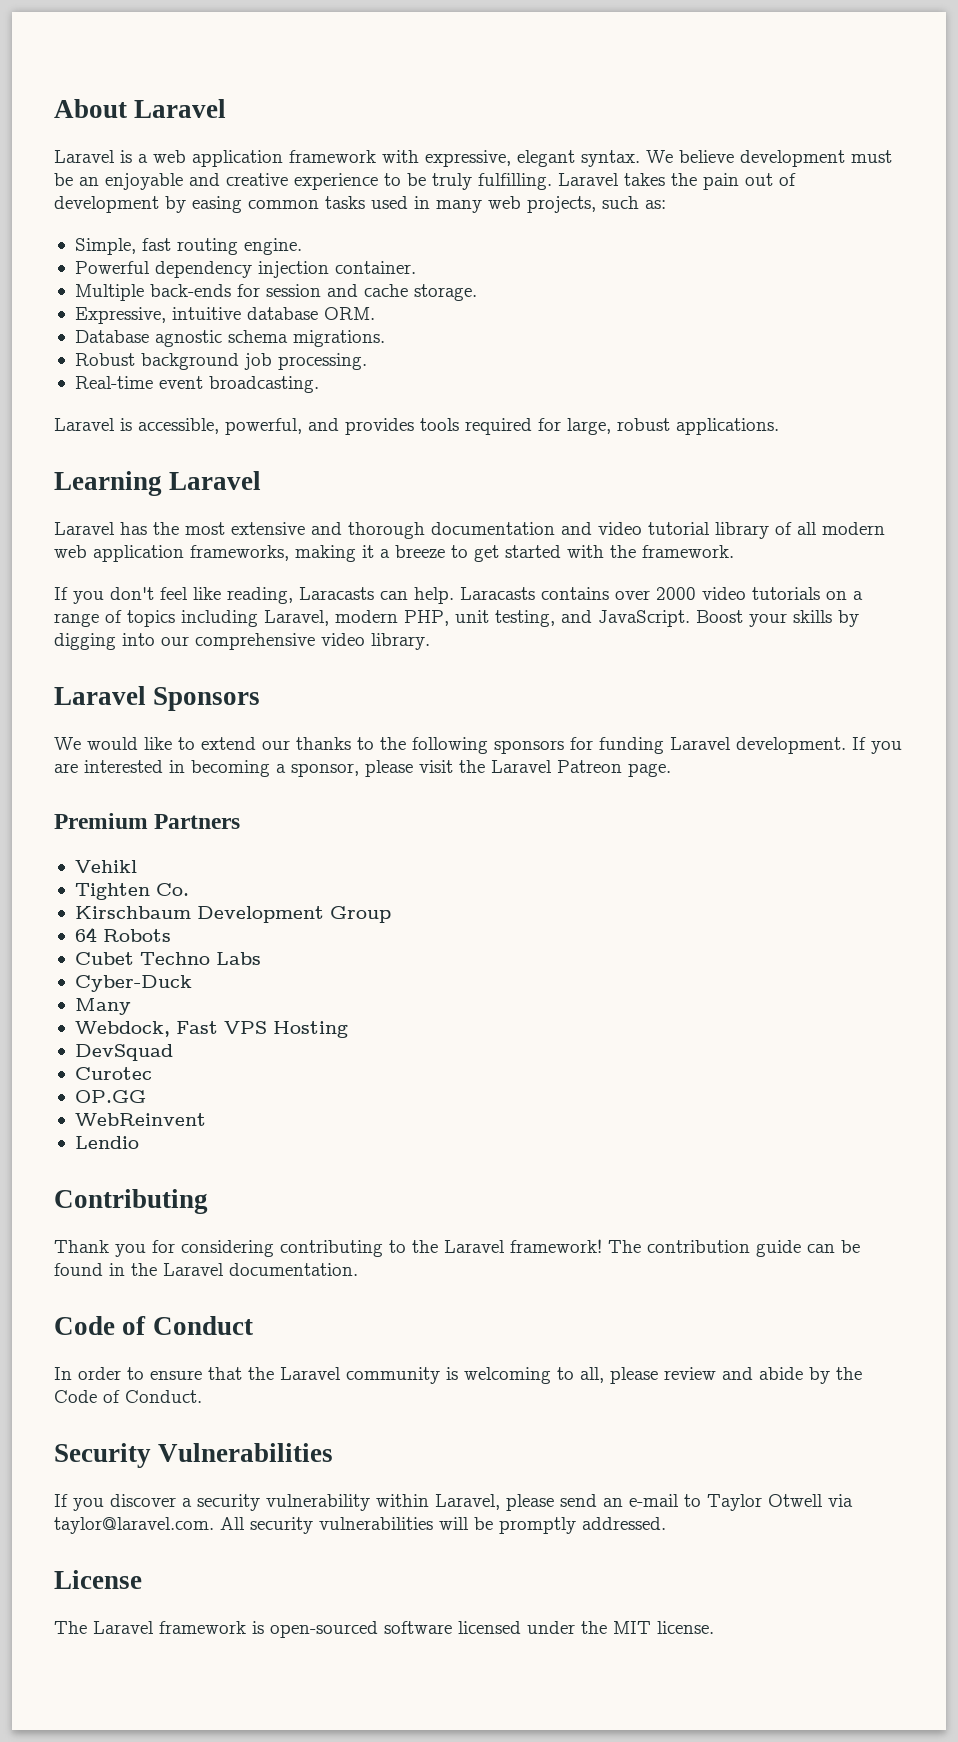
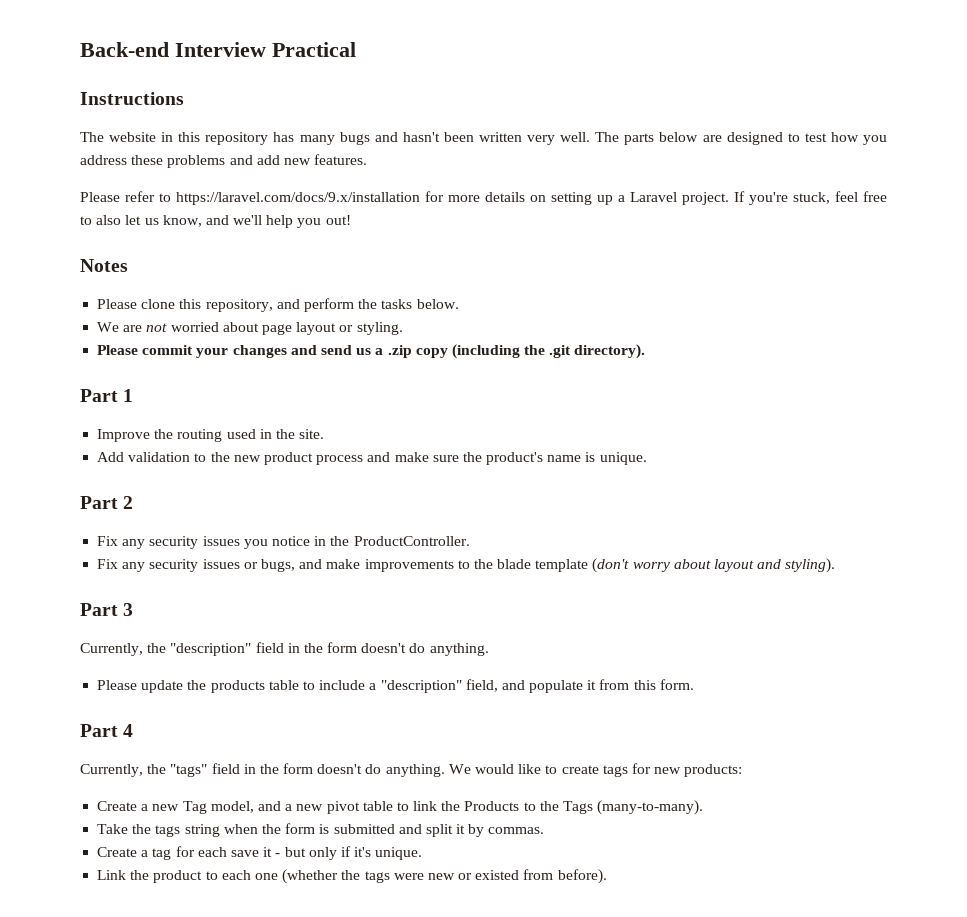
[54,99,227,118] [54,150,892,167] [54,173,796,190] [54,196,666,213] [74,238,302,255] [74,261,416,278] [74,284,477,301] [74,307,375,324] [74,330,385,347] [74,353,367,370] [74,376,319,393] [54,418,779,435] [54,471,262,496] [54,522,885,539] [54,545,734,562] [54,587,863,604] [54,610,859,627] [54,633,430,650] [54,686,261,711] [54,737,902,754] [54,760,671,777] [54,813,241,829] [74,860,137,873] [74,883,189,900] [74,906,391,923] [74,927,171,942] [74,952,261,965] [74,975,192,992] [74,998,131,1015] [74,1021,348,1038] [74,1044,173,1061] [74,1067,152,1080] [74,1090,146,1103] [74,1113,206,1126] [74,1136,139,1149] [54,1189,208,1214] [54,1239,860,1257] [54,1263,358,1276] [54,1316,253,1335] [54,1367,862,1384] [54,1390,202,1403] [54,1443,334,1468] [54,1494,853,1511] [54,1517,666,1534] [54,1570,142,1589] [54,1621,714,1638] About Laravel // Laravel is a web application framework with expressive, elegant syntax. We believe development must be an enjoyable and creative experience to be truly fulfilling. Laravel takes the pain out of development by easing common tasks used in many web projects, such as: // Simple, fast routing engine. // Powerful dependency injection container. // Multiple back-ends for session and cache storage. // Expressive, intuitive database ORM. // Database agnostic schema migrations. // Robust background job processing. // Real-time event broadcasting. // Laravel is accessible, powerful, and provides tools required for large, robust applications. // Learning Laravel // Laravel has the most extensive and thorough documentation and video tutorial library of all modern web application frameworks, making it a breeze to get started with the framework. // If you don't feel like reading, Laracasts can help. Laracasts contains over 2000 video tutorials on a range of topics including Laravel, modern PHP, unit testing, and JavaScript. Boost your skills by digging into our comprehensive video library. // Laravel Sponsors // We would like to extend our thanks to the following sponsors for funding Laravel development. If you are interested in becoming a sponsor, please visit the Laravel Patreon page. // Premium Partners // Vehikl // Tighten Co. // Kirschbaum Development Group // 64 Robots // Cubet Techno Labs // Cyber-Duck // Many // Webdock, Fast VPS Hosting // DevSquad // Curotec // OP.GG // WebReinvent // Lendio // Contributing // Thank you for considering contributing to the Laravel framework! The contribution guide can be found in the Laravel documentation. // Code of Conduct // In order to ensure that the Laravel community is welcoming to all, please review and abide by the Code of Conduct. // Security Vulnerabilities // If you discover a security vulnerability within Laravel, please send an e-mail to Taylor Otwell via taylor@laravel.com. All security vulnerabilities will be promptly addressed. // License // The Laravel framework is open-sourced software licensed under the MIT license. -> [80,42,356,57] [80,92,184,105] [80,132,888,145] [80,154,368,168] [80,191,887,205] [80,215,351,228] [80,259,128,272] [97,298,459,312] [97,322,403,335] [97,344,646,359] [80,389,134,402] [97,429,325,442] [97,452,647,465] [80,496,134,509] [97,536,470,549] [97,558,836,573] [80,603,134,616] [80,642,489,656] [97,679,694,693] [80,724,134,737] [80,763,743,777] [97,800,704,815] [97,823,545,837] [97,846,423,860] [97,869,607,884] Back-end Interview Practical // Instructions // The website in this repository has many bugs and hasn't been written very well. The parts below are designed to test how you address these problems and add new features. // Please refer to https://laravel.com/docs/9.x/installation for more details on setting up a Laravel project. If you're stuck, feel free to also let us know, and we'll help you out! // Notes // Please clone this repository, and perform the tasks below. // We are not worried about page layout or styling. // Please commit your changes and send us a .zip copy (including the .git directory). // Part 1 // Improve the routing used in the site. // Add validation to the new product process and make sure the product's name is unique. // Part 2 // Fix any security issues you notice in the ProductController. // Fix any security issues or bugs, and make improvements to the blade template (don't worry about layout and styling). // Part 3 // Currently, the "description" field in the form doesn't do anything. // Please update the products table to include a "description" field, and populate it from this form. // Part 4 // Currently, the "tags" field in the form doesn't do anything. We would like to create tags for new products: // Create a new Tag model, and a new pivot table to link the Products to the Tags (many-to-many). // Take the tags string when the form is submitted and split it by commas. // Create a tag for each save it - but only if it's unique. // Link the product to each one (whether the tags were new or existed from before).

